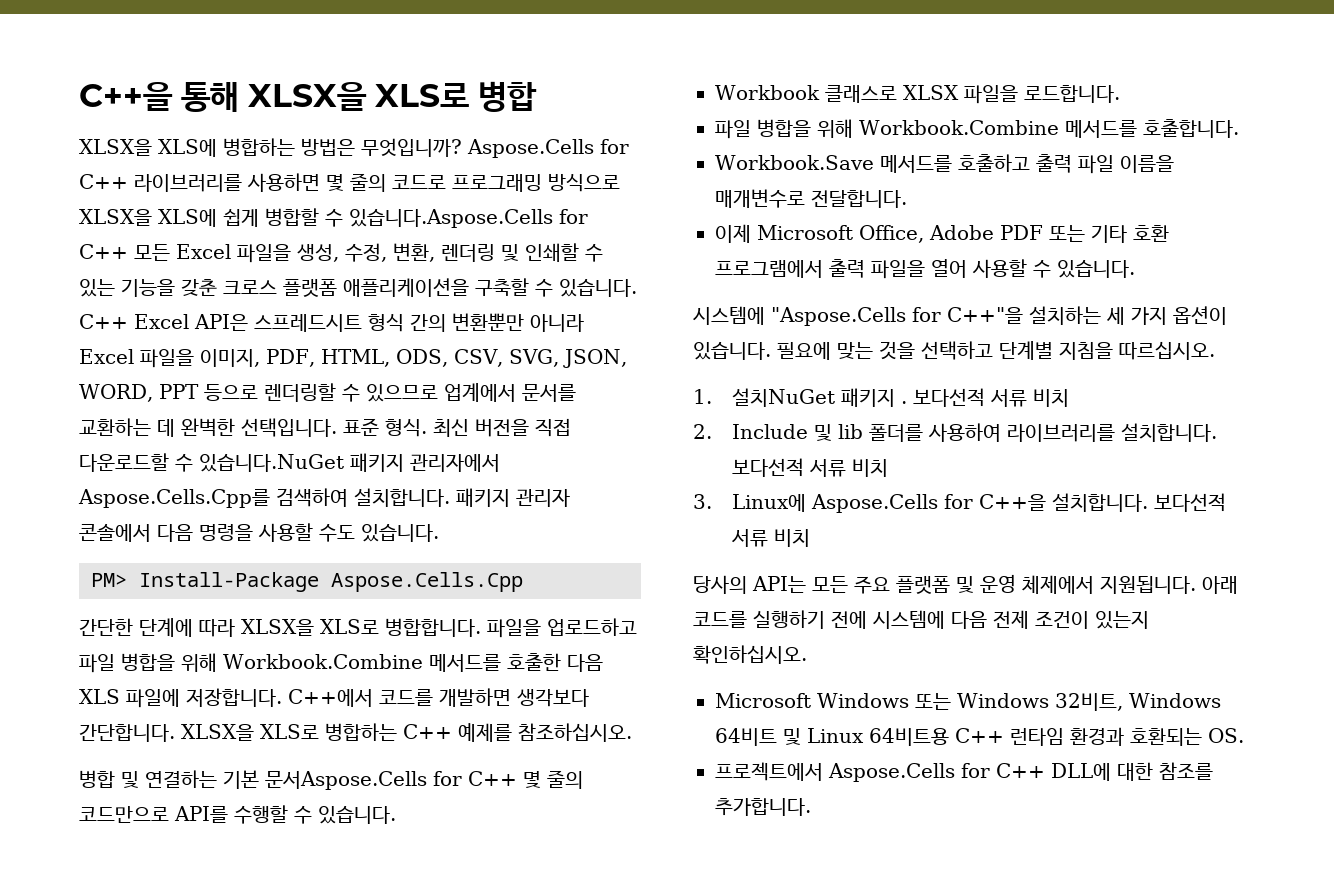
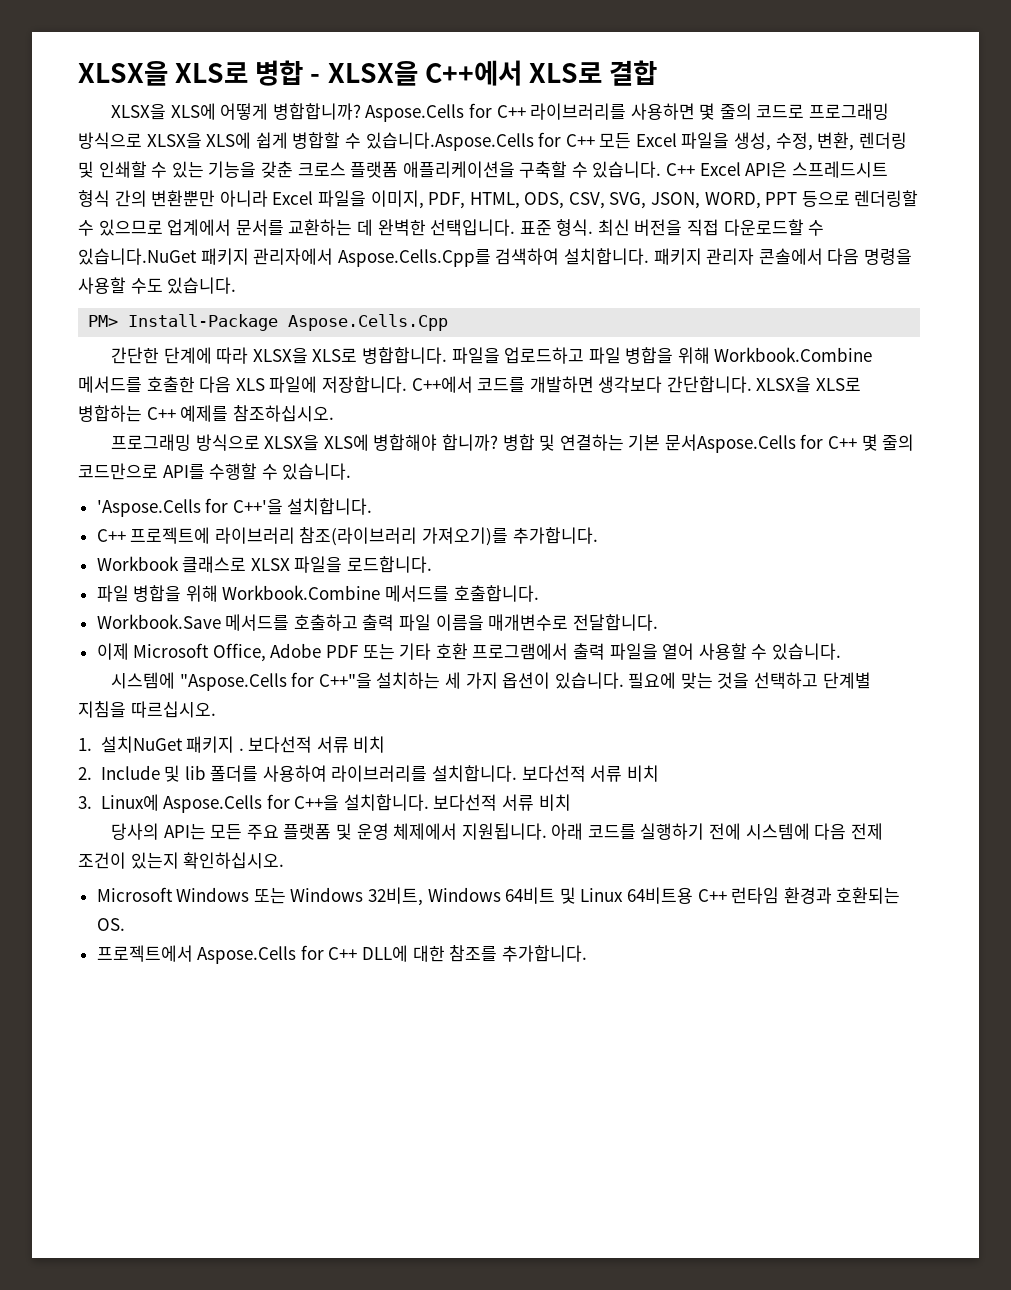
[79,82,239,112] C++을 통해 -> (78, 73) none
[79,138,462,157] // XLSX을 XLS에 병합하는 방법은 무엇입니까? -> [310,60,658,86] [110,103,361,120] - XLSX을 C++에서 XLS로 결합 // XLSX을 XLS에 어떻게 병합합니까?
(632, 732) none -> [110,434,498,451] 프로그래밍 방식으로 XLSX을 XLS에 병합해야 합니까?
(396, 815) none -> [96,498,373,517] [96,527,598,546] // 'Aspose.Cells for C++'을 설치합니다. // C++ 프로젝트에 라이브러리 참조(라이브러리 가져오기)를 추가합니다.

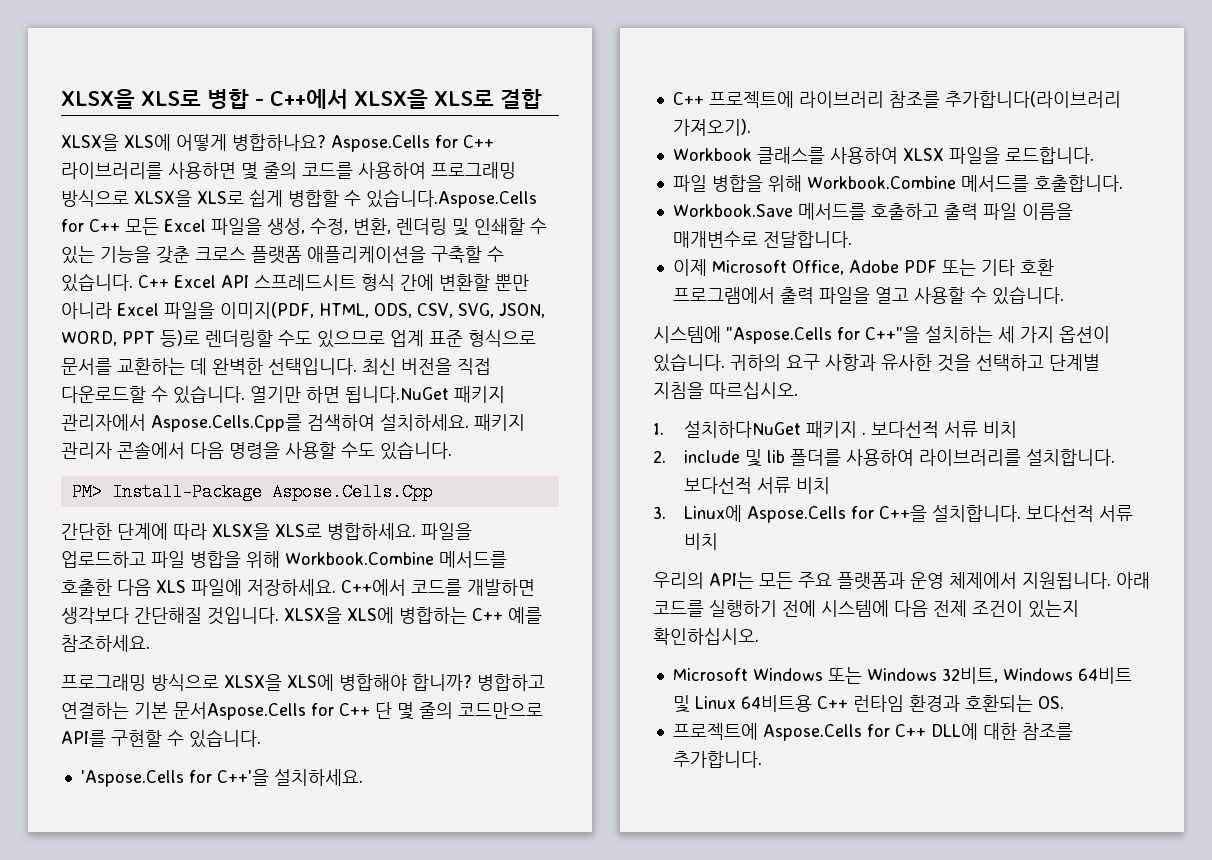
[327,60,522,86] XLSX을 C++에서 -> [270,89,428,109] C++에서 XLSX을
[272,103,361,120] 병합합니까? -> [232,134,326,151] 병합하나요?
[756,103,890,120] [78,132,252,149] 코드로 프로그래밍 방식으로 XLSX을 XLS에 -> [302,162,516,179] [61,190,244,207] 코드를 사용하여 프로그래밍 방식으로 XLSX을 XLS로
[745,162,788,178] API은 -> [221,275,249,288] API
[114,190,216,207] 간의 변환뿐만 -> [400,274,529,291] 간에 변환할 뿐만
[370,190,466,209] 이미지, PDF, -> [220,302,314,319] 이미지(PDF,
[801,190,919,207] [78,219,232,236] 등으로 렌더링할 수 있으므로 업계에서 -> [160,330,536,348] 등)로 렌더링할 수도 있으므로 업계 표준 형식으로
[519,219,594,236] 표준 형식. -> (357, 366) none
[78,248,197,265] 있습니다.NuGet -> [173,385,449,404] 있습니다. 열기만 하면 됩니다.NuGet
[563,248,649,265] 설치합니다. -> [380,414,469,431] 설치하세요.
[361,347,447,364] 병합합니다. -> [327,523,416,540] 병합하세요.
[321,376,407,393] 저장합니다. -> [247,579,336,596] 저장하세요.
[666,376,862,393] [78,405,334,422] 간단합니다. XLSX을 XLS로 병합하는 C++ 예제를 참조하십시오. -> [134,607,542,625] [61,635,150,652] 간단해질 것입니다. XLSX을 XLS에 병합하는 C++ 예를 참조하세요.
[502,434,556,451] 병합 및 -> [477,674,545,691] 병합하고
(858, 442) none -> [375,702,392,719] 단
[209,463,258,480] 수행할 -> [111,730,162,747] 구현할
[287,498,373,515] 설치합니다. -> [273,769,363,786] 설치하세요.
[299,527,598,546] 참조(라이브러리 가져오기)를 추가합니다. -> [888,91,1121,108] [672,119,751,136] 참조를 추가합니다(라이브러리 가져오기).
[182,556,247,573] 클래스로 -> [756,147,898,164] 클래스를 사용하여
[662,643,695,660] 열어 -> [874,287,909,304] 열고
[628,672,713,689] 필요에 맞는 -> [730,354,932,371] 귀하의 요구 사항과 유사한
[100,736,183,753] 설치NuGet -> [684,421,802,438] 설치하다NuGet
[100,765,160,780] Include -> [684,450,741,463] include
[110,823,159,840] 당사의 -> [653,572,704,589] 우리의
[283,823,352,840] 플랫폼 및 -> [837,572,905,590] 플랫폼과
[96,945,193,962] 프로젝트에서 -> [672,723,758,740] 프로젝트에

